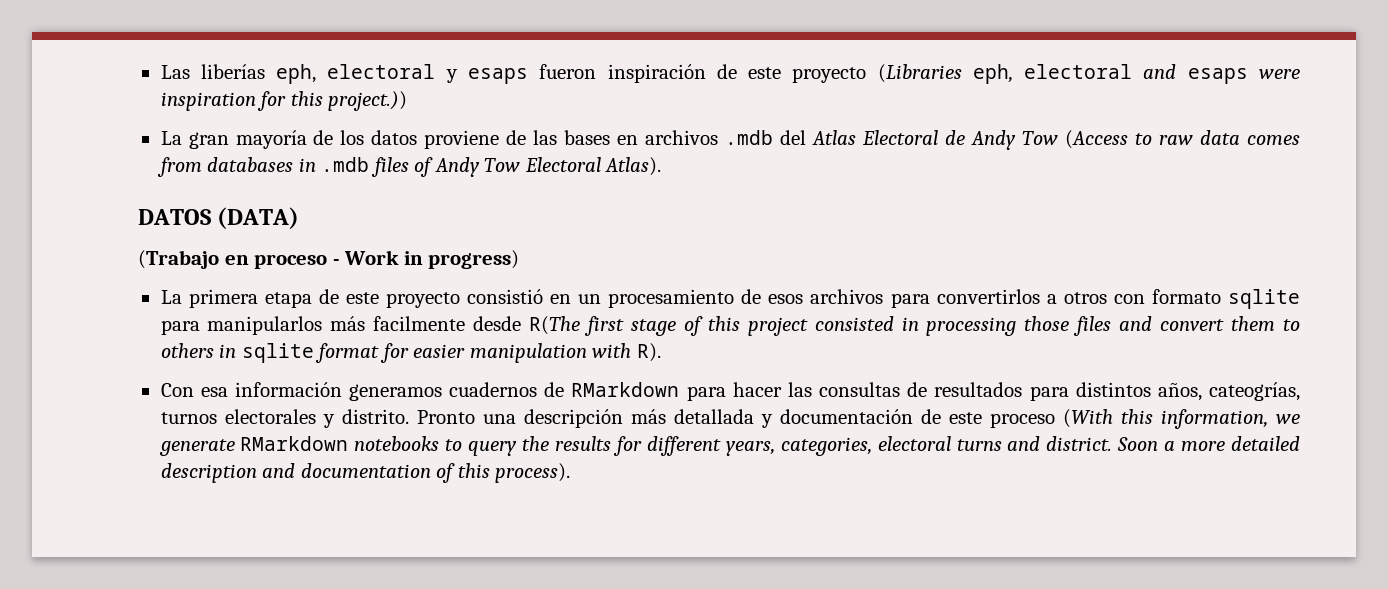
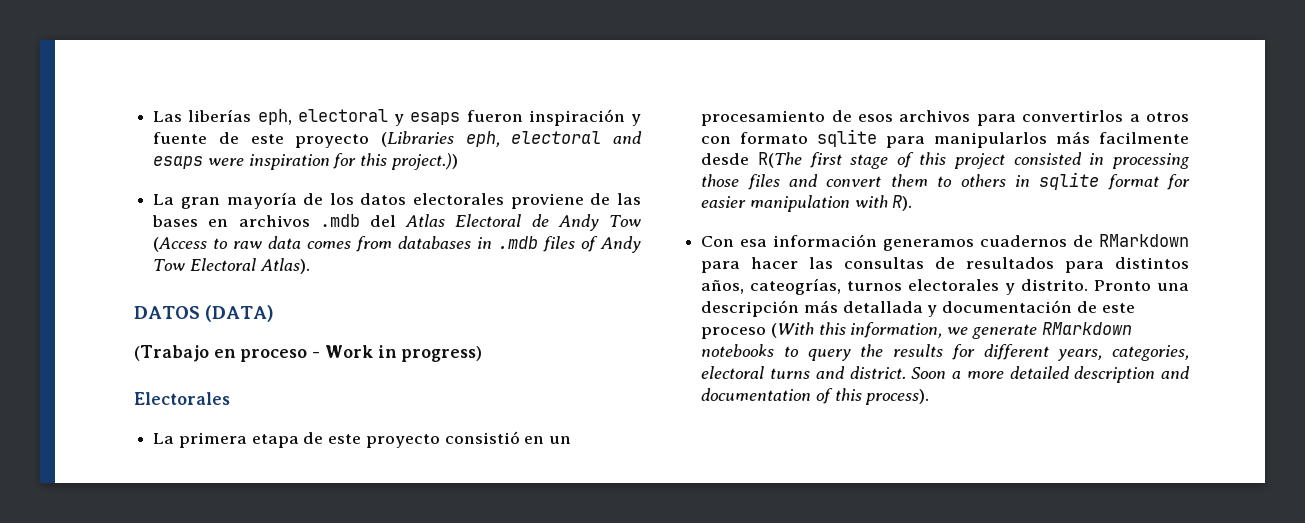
(706, 73) none -> [631,114,641,126] [153,132,208,144] y fuente
(418, 137) none -> [413,193,505,205] electorales
(520, 259) none -> [134,392,230,405] // Electorales

